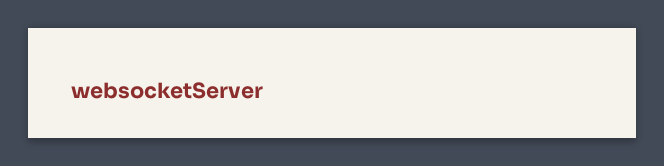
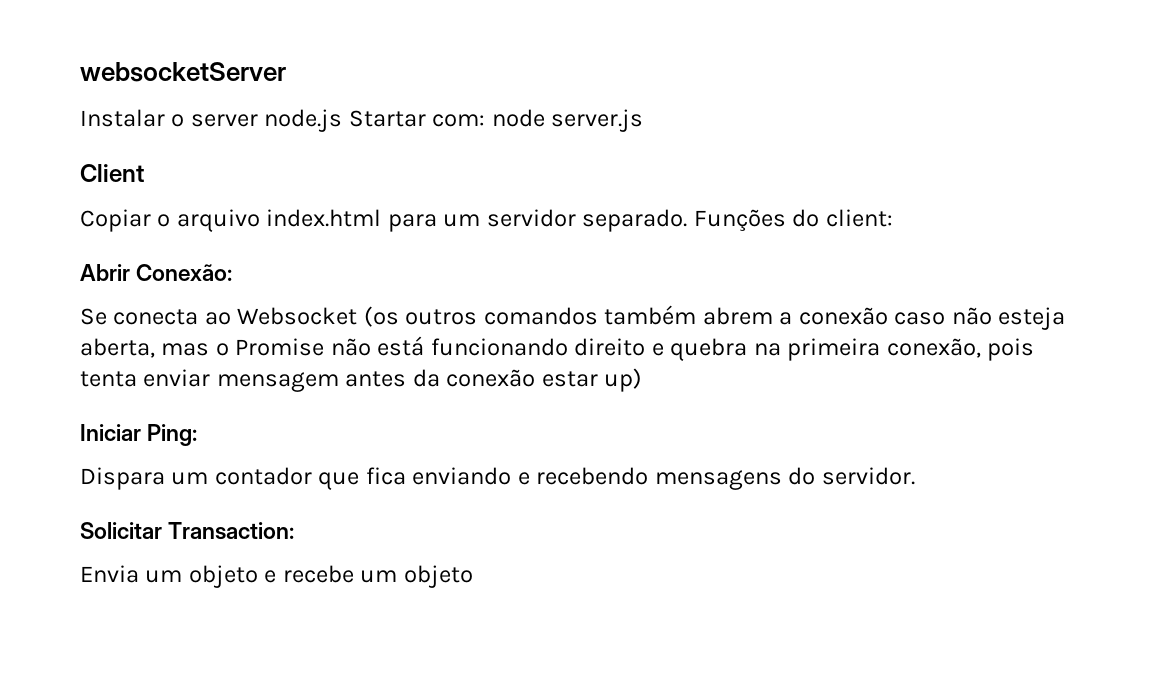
(263, 90) none -> [80,109,644,132] [80,164,144,182] [80,209,893,232] [80,264,233,281] [80,305,1066,330] [80,336,1035,361] [80,368,643,392] [80,424,198,446] [80,467,915,490] [80,522,295,540] [80,565,473,588] // Instalar o server node.js Startar com: node server.js // Client // Copiar o arquivo index.html para um servidor separado. Funções do client: // Abrir Conexão: // Se conecta ao Websocket (os outros comandos também abrem a conexão caso não esteja aberta, mas o Promise não está funcionando direito e quebra na primeira conexão, pois tenta enviar mensagem antes da conexão estar up) // Iniciar Ping: // Dispara um contador que fica enviando e recebendo mensagens do servidor. // Solicitar Transaction: // Envia um objeto e recebe um objeto

